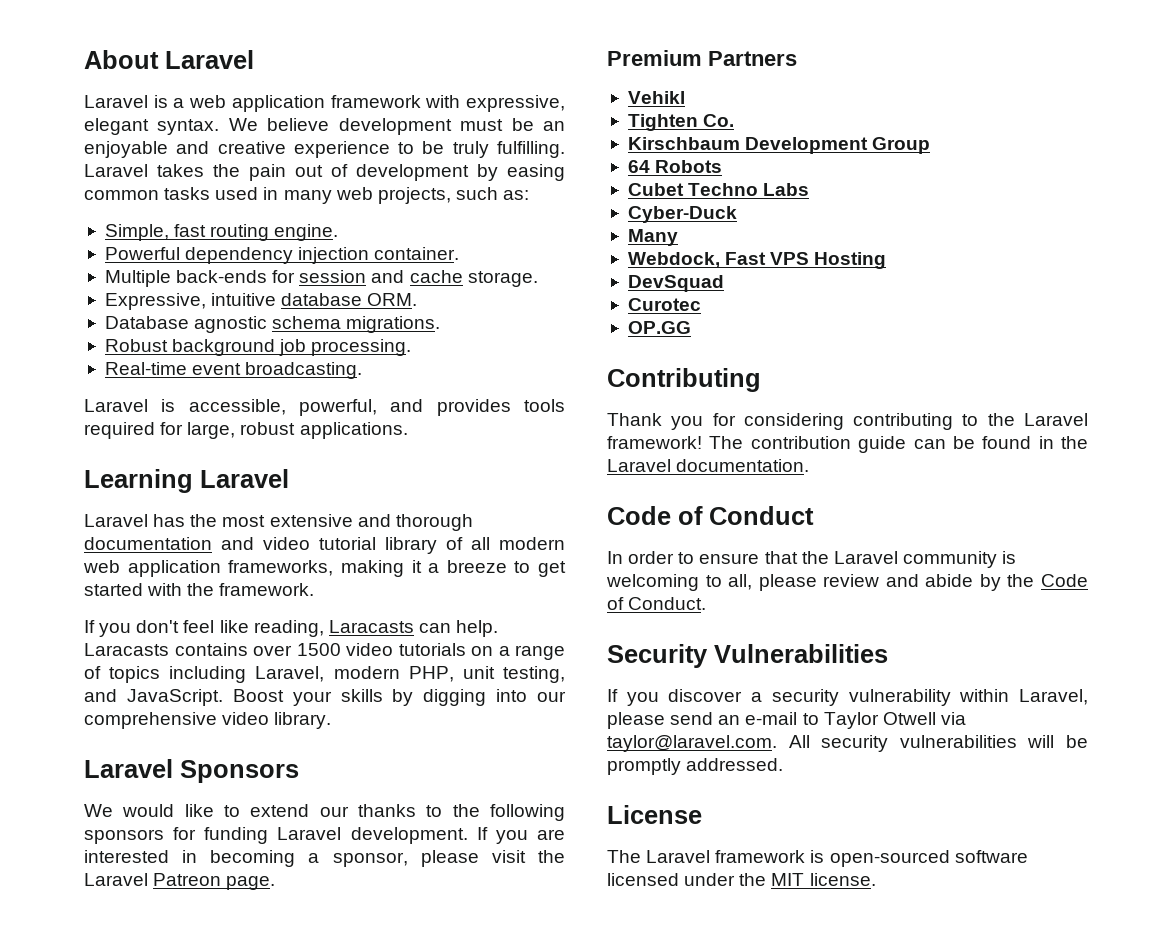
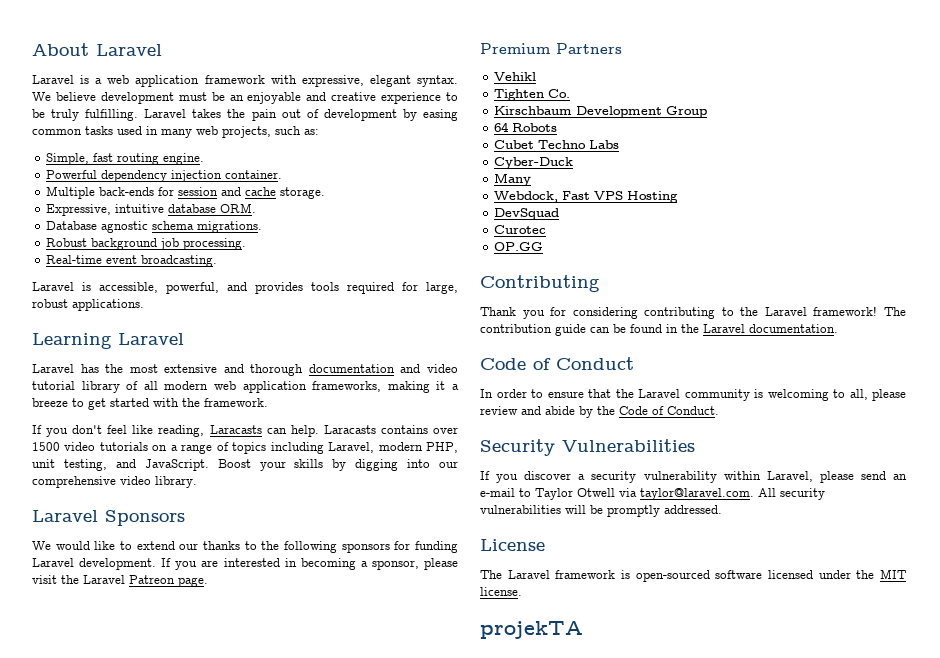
(876, 879) none -> [480,621,583,639] // projekTA

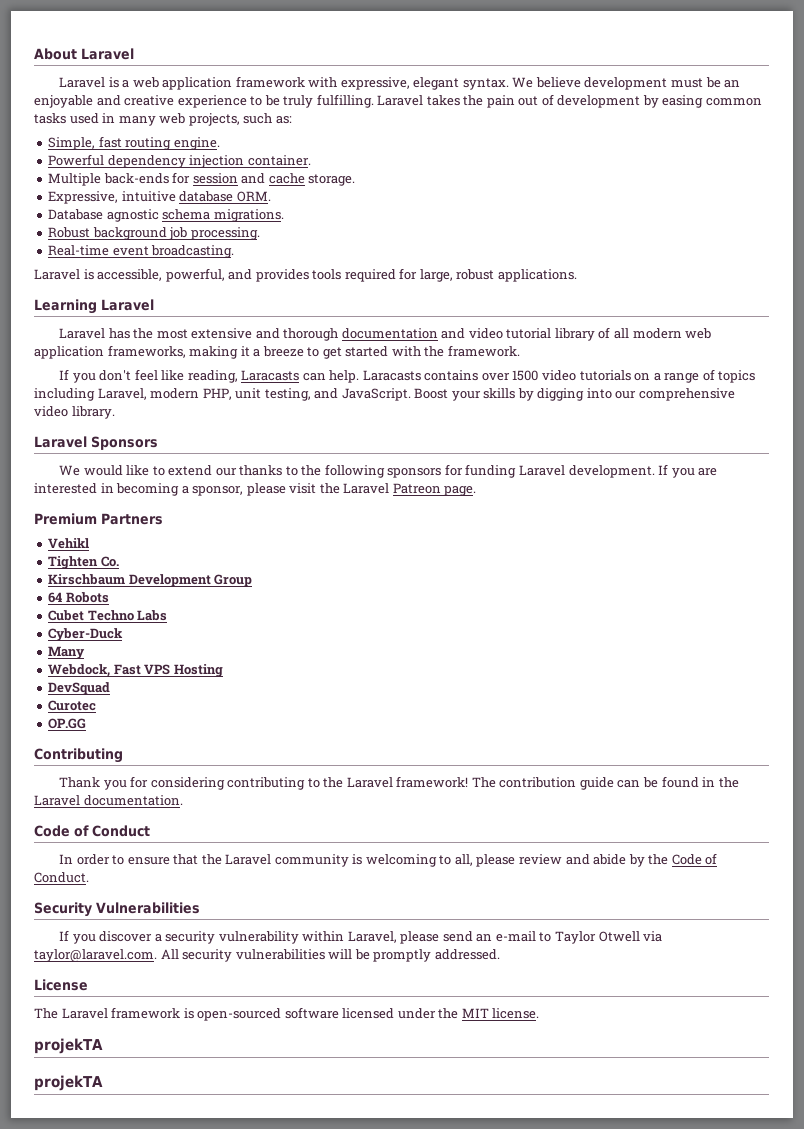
(583, 630) none -> [34,1075,103,1091] // projekTA

